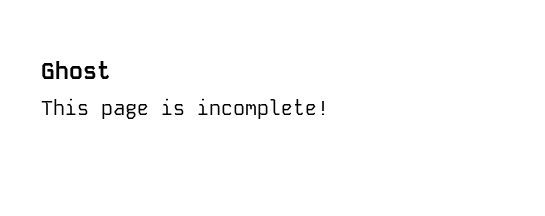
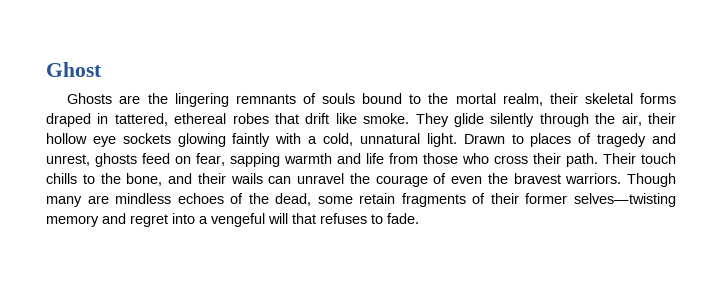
[41,98,329,119] This page is incomplete! -> [67,93,676,107] [46,113,676,127] [46,133,677,147] [46,153,676,167] [46,173,676,187] [46,193,677,207] [46,213,419,227] Ghosts are the lingering remnants of souls bound to the mortal realm, their skeletal forms draped in tattered, ethereal robes that drift like smoke. They glide silently through the air, their hollow eye sockets glowing faintly with a cold, unnatural light. Drawn to places of tragedy and unrest, ghosts feed on fear, sapping warmth and life from those who cross their path. Their touch chills to the bone, and their wails can unravel the courage of even the bravest warriors. Though many are mindless echoes of the dead, some retain fragments of their former selves—twisting memory and regret into a vengeful will that refuses to fade.

